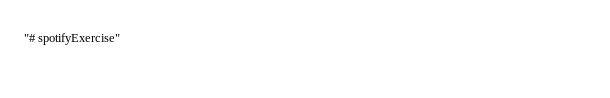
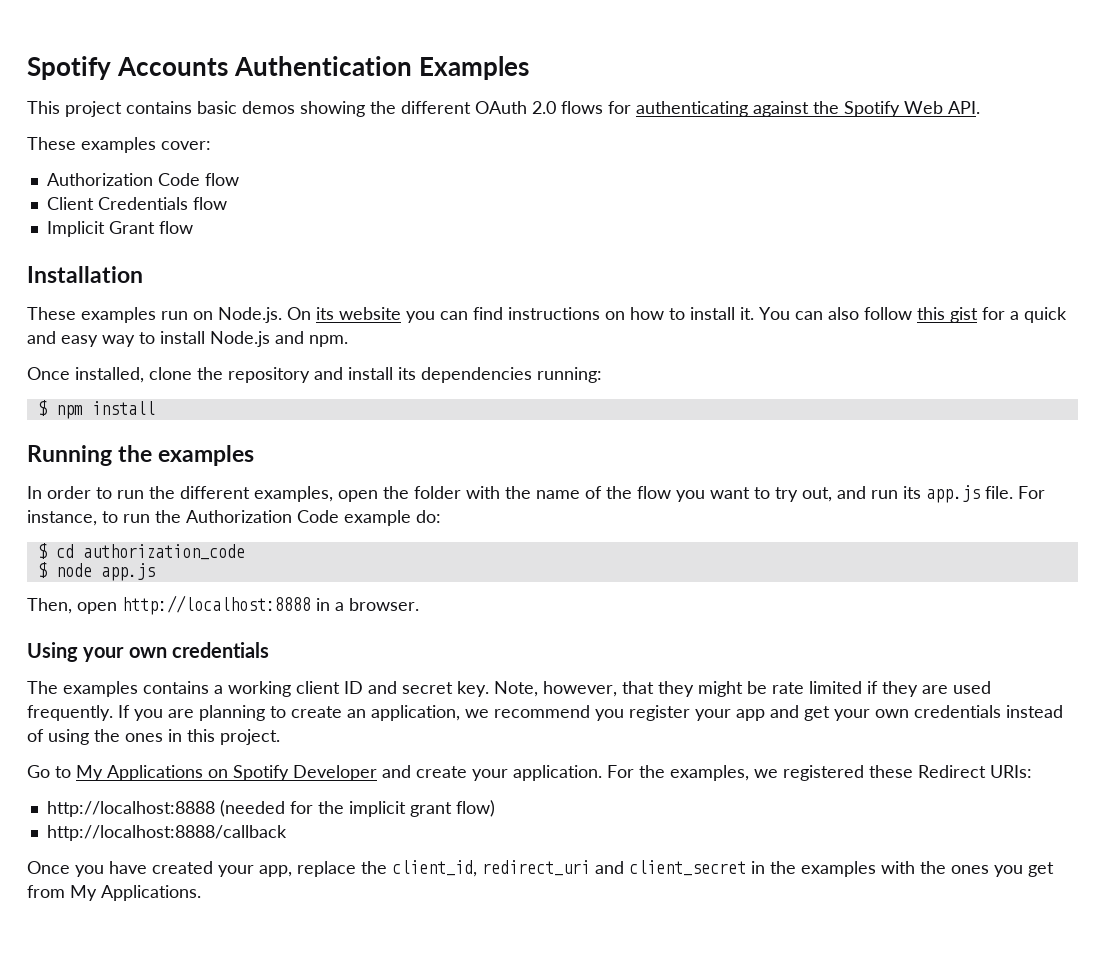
[24,33,121,45] "# spotifyExercise" -> [27,56,529,80] [27,101,980,117] [27,137,211,153] [46,173,239,186] [46,197,227,210] [46,221,193,237] [27,266,143,283] [27,307,1067,323] [27,331,348,347] [27,367,602,383] [37,400,155,419] [27,445,255,466] [27,485,1045,503] [27,510,441,526] [37,543,245,560] [37,562,155,581] [27,595,419,615] [27,642,270,662] [27,681,991,697] [27,705,1063,721] [27,729,280,745] [27,765,1032,781] [46,800,495,817] [46,825,287,841] [27,860,1054,877] [27,885,201,901] Spotify Accounts Authentication Examples // This project contains basic demos showing the different OAuth 2.0 flows for authenticating against the Spotify Web API. // These examples cover: // Authorization Code flow // Client Credentials flow // Implicit Grant flow // Installation // These examples run on Node.js. On its website you can find instructions on how to install it. You can also follow this gist for a quick and easy way to install Node.js and npm. // Once installed, clone the repository and install its dependencies running: // $ npm install // Running the examples // In order to run the different examples, open the folder with the name of the flow you want to try out, and run its app.js file. For instance, to run the Authorization Code example do: // $ cd authorization_code // $ node app.js // Then, open http://localhost:8888 in a browser. // Using your own credentials // The examples contains a working client ID and secret key. Note, however, that they might be rate limited if they are used frequently. If you are planning to create an application, we recommend you register your app and get your own credentials instead of using the ones in this project. // Go to My Applications on Spotify Developer and create your application. For the examples, we registered these Redirect URIs: // http://localhost:8888 (needed for the implicit grant flow) // http://localhost:8888/callback // Once you have created your app, replace the client_id, redirect_uri and client_secret in the examples with the ones you get from My Applications.

